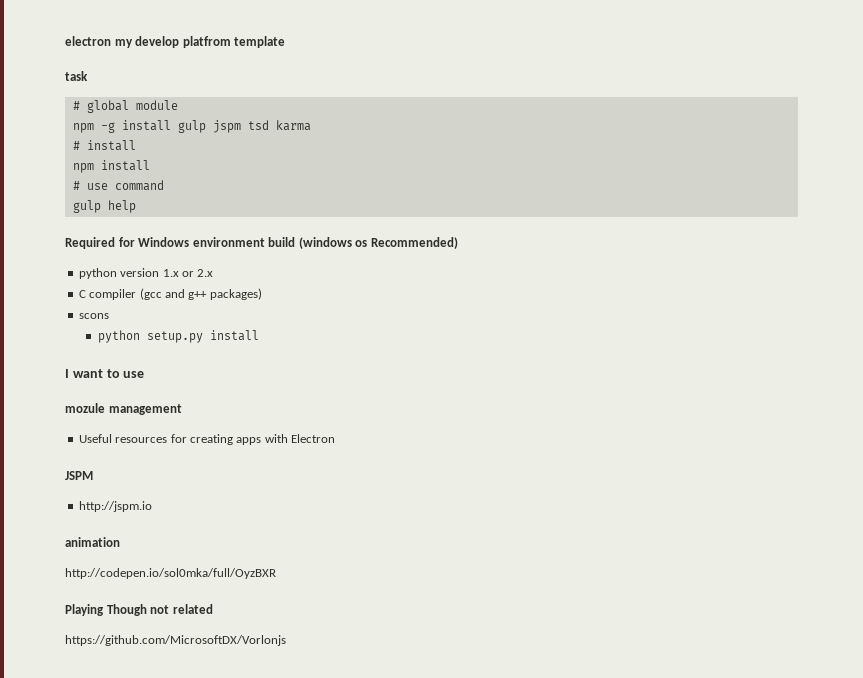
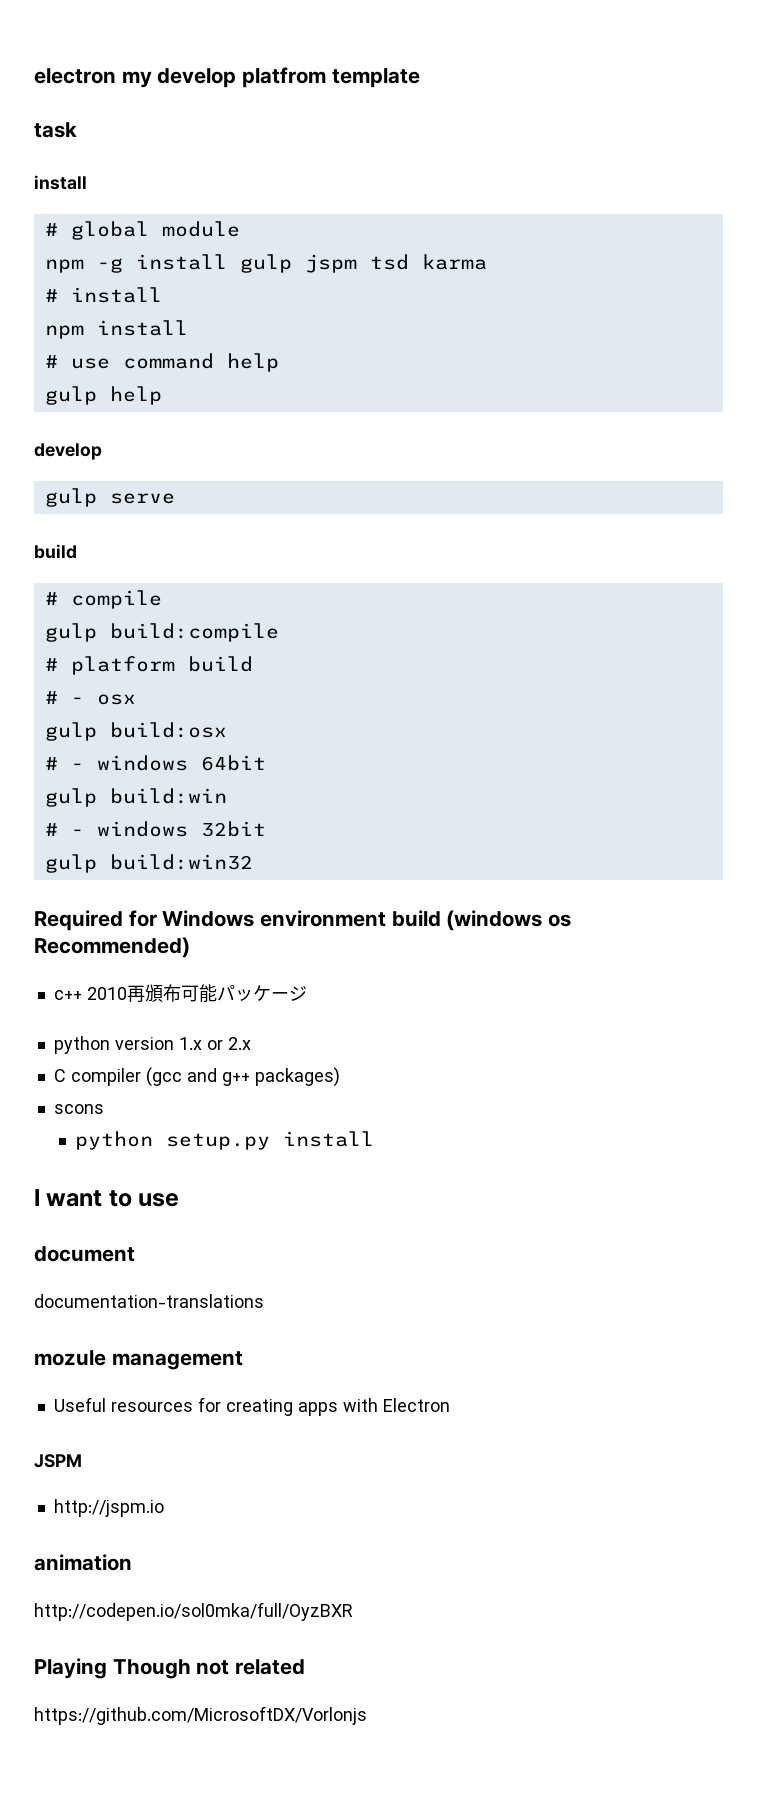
(88, 76) none -> [34,175,87,190] // install
(164, 185) none -> [226,353,279,372] help
(136, 206) none -> [34,443,102,460] [44,488,175,507] [34,544,77,559] [44,590,162,609] [44,623,279,642] [44,656,253,675] [44,691,136,705] [44,722,227,741] [44,755,266,771] [44,788,227,807] [44,821,266,837] [44,854,253,873] // develop // gulp serve // build // # compile // gulp build:compile // # platform build // # - osx // gulp build:osx // # - windows 64bit // gulp build:win // # - windows 32bit // gulp build:win32
(458, 243) none -> [53,984,307,1003] // c++ 2010再頒布可能パッケージ
(145, 374) none -> [34,1246,135,1262] [34,1294,264,1308] // document // documentation-translations

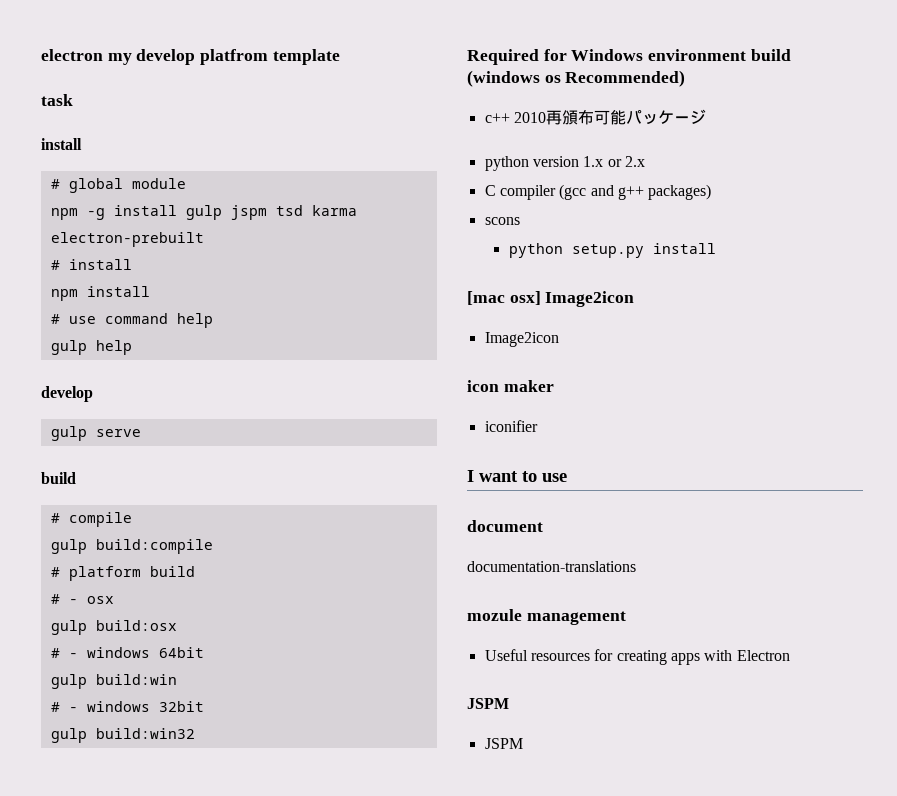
(487, 262) none -> [50,232,204,247] electron-prebuilt
(375, 1139) none -> [467,291,635,307] [484,332,559,347] [467,380,554,392] [484,420,538,432] // [mac osx] Image2icon // Image2icon // icon maker // iconifier
[53,1499,164,1517] [34,1554,132,1571] [34,1602,353,1621] [34,1658,306,1679] [34,1706,367,1725] http://jspm.io // animation // http://codepen.io/sol0mka/full/OyzBXR // Playing Though not related // https://github.com/MicrosoftDX/Vorlonjs -> [484,738,523,749] JSPM

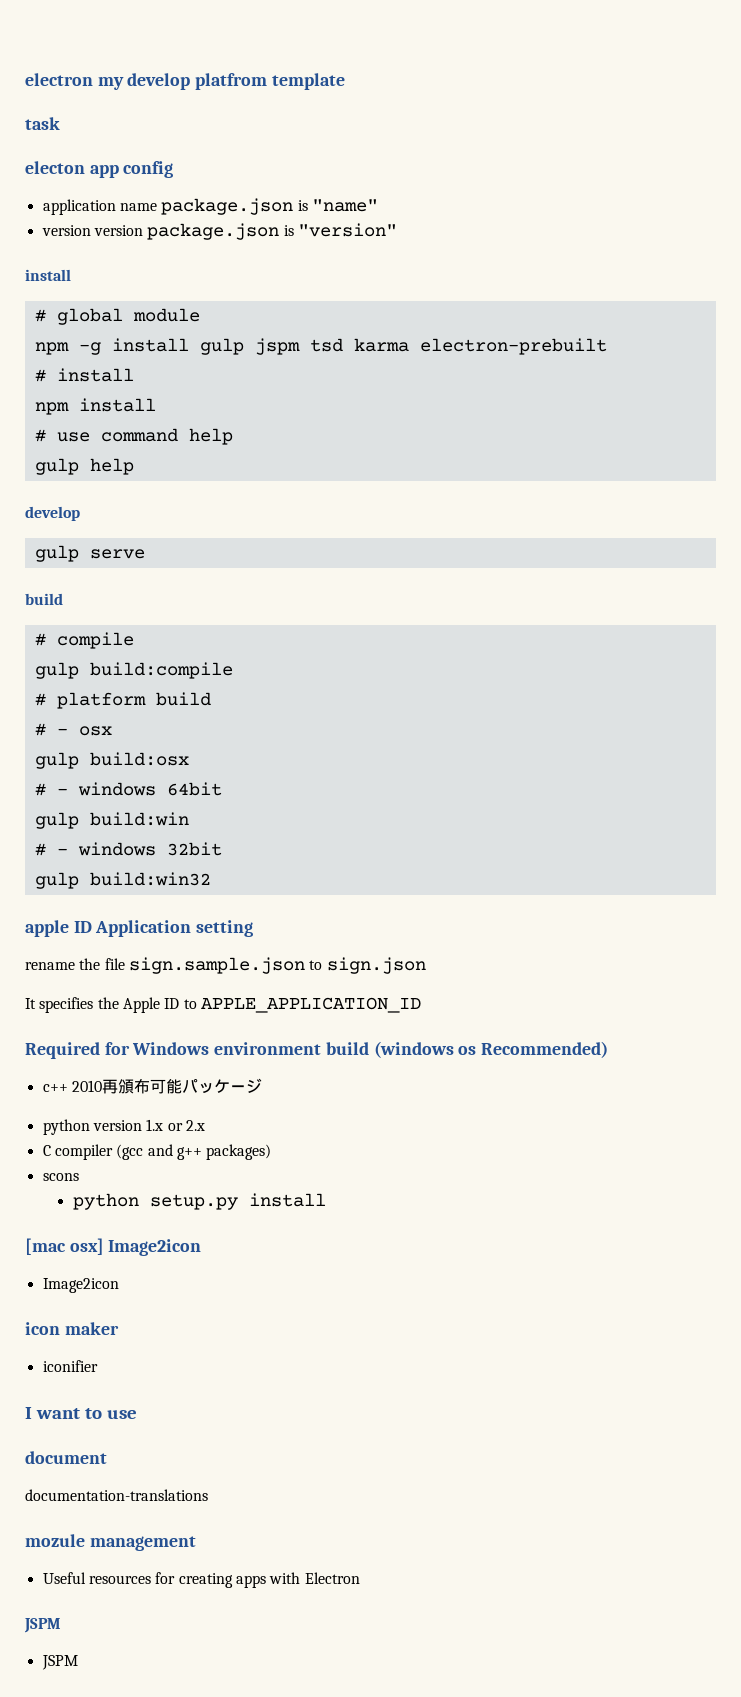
(73, 100) none -> [25,161,174,178] [42,198,378,215] [41,223,397,240] // electon app config // application name package.json is "name" // version version package.json is "version"
(195, 733) none -> [25,920,254,937] [25,957,426,974] [25,997,421,1013] // apple ID Application setting // rename the file sign.sample.json to sign.json // It specifies the Apple ID to APPLE_APPLICATION_ID

